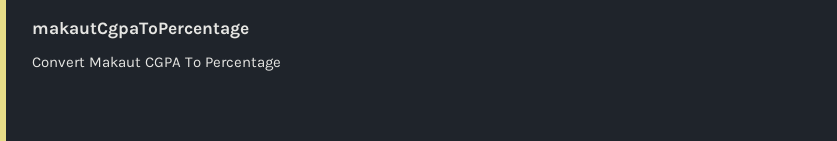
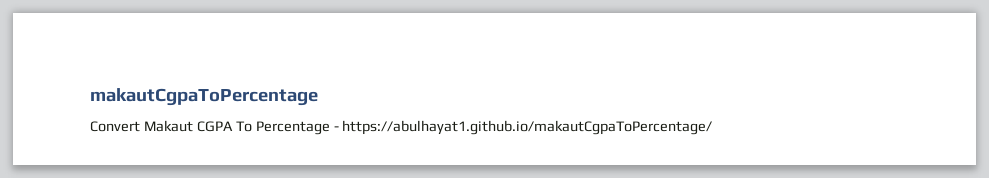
(282, 64) none -> [333,120,713,135] - https://abulhayat1.github.io/makautCgpaToPercentage/

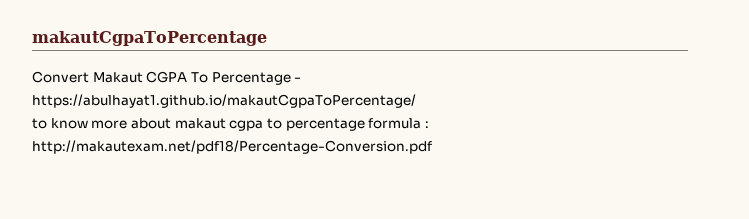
(713, 127) none -> [32,118,429,131] [32,140,432,154] // to know more about makaut cgpa to percentage formula : http://makautexam.net/pdf18/Percentage-Conversion.pdf

